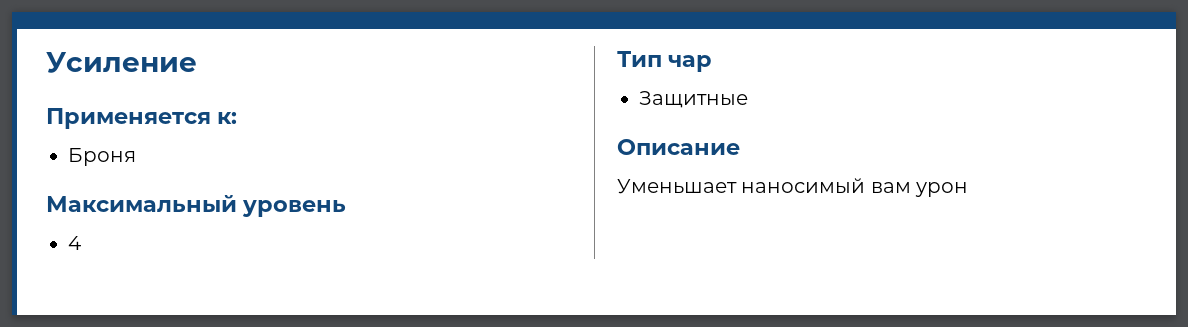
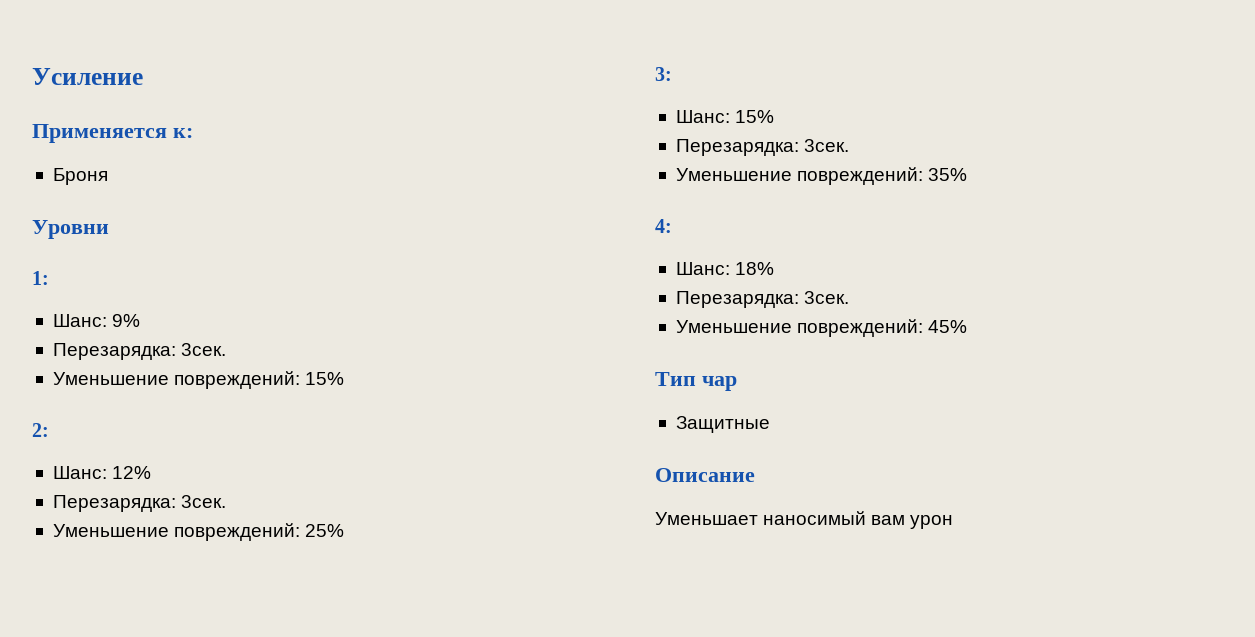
[46,195,347,217] [68,236,81,250] Максимальный уровень // 4 -> [32,220,109,239] [32,271,49,285] [52,314,141,327] [52,343,227,360] [52,371,345,389] [32,423,49,437] [52,466,152,479] [52,495,227,512] [52,523,345,541] [655,67,672,81] [675,110,775,123] [675,139,850,156] [675,167,968,185] [655,219,672,233] [675,262,775,275] [675,291,850,308] [675,319,968,337] Уровни // 1: // Шанс: 9% // Перезарядка: 3сек. // Уменьшение повреждений: 15% // 2: // Шанс: 12% // Перезарядка: 3сек. // Уменьшение повреждений: 25% // 3: // Шанс: 15% // Перезарядка: 3сек. // Уменьшение повреждений: 35% // 4: // Шанс: 18% // Перезарядка: 3сек. // Уменьшение повреждений: 45%

